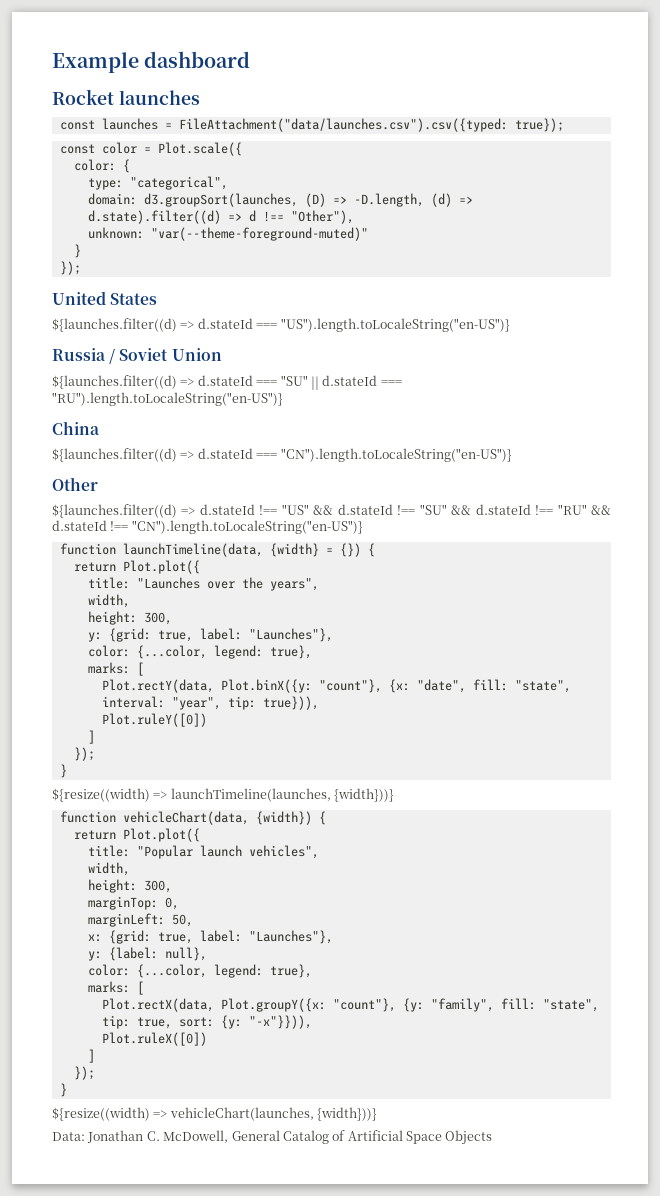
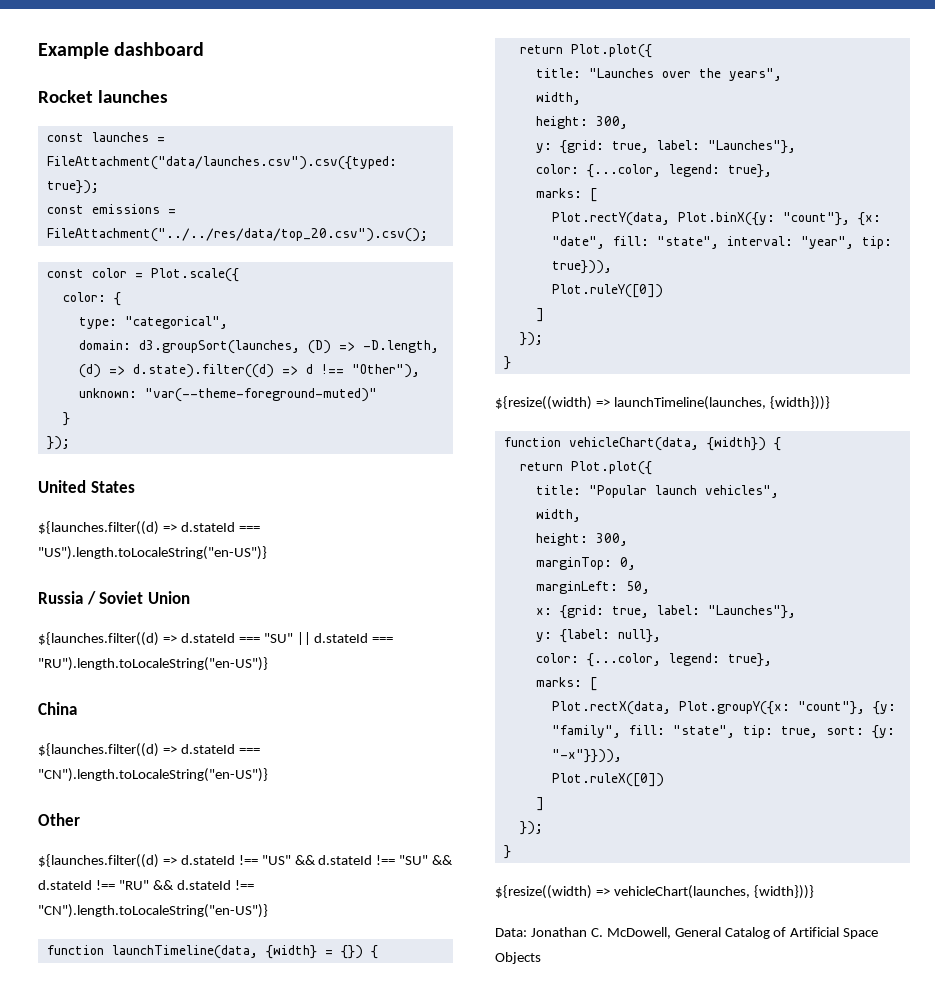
(564, 125) none -> [46,204,176,214] [46,228,428,242] // const emissions = FileAttachment("../../res/data/top_20.csv").csv();

